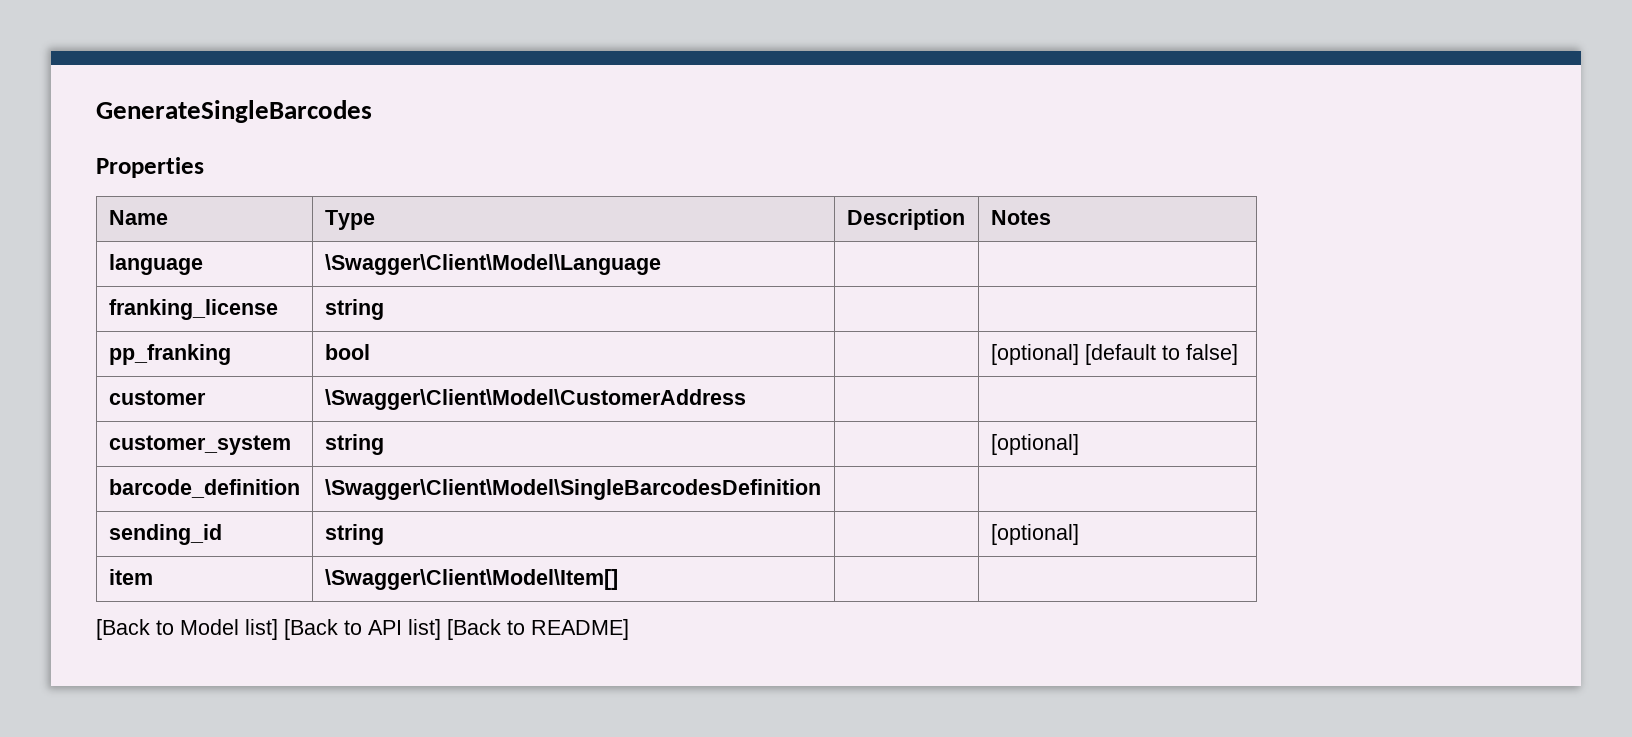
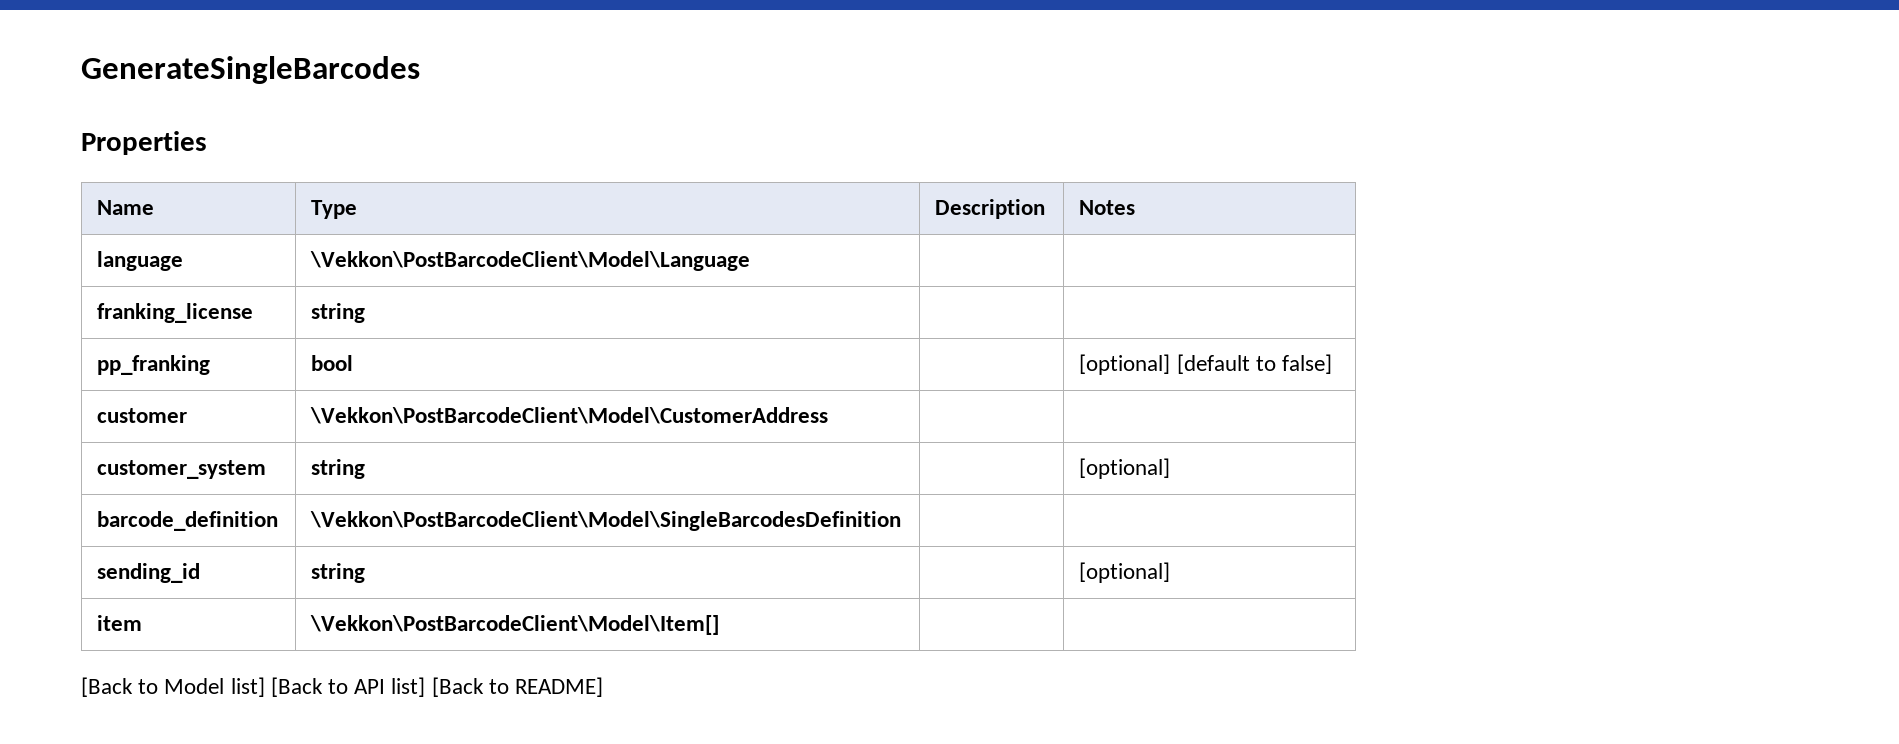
[324,254,661,275] \Swagger\Client\Model\Language -> [310,251,751,271] \Vekkon\PostBarcodeClient\Model\Language
[324,389,746,410] \Swagger\Client\Model\CustomerAddress -> [310,407,829,424] \Vekkon\PostBarcodeClient\Model\CustomerAddress
[324,479,821,500] \Swagger\Client\Model\SingleBarcodesDefinition -> [310,511,902,531] \Vekkon\PostBarcodeClient\Model\SingleBarcodesDefinition
[324,569,618,590] \Swagger\Client\Model\Item[] -> [310,615,720,635] \Vekkon\PostBarcodeClient\Model\Item[]

